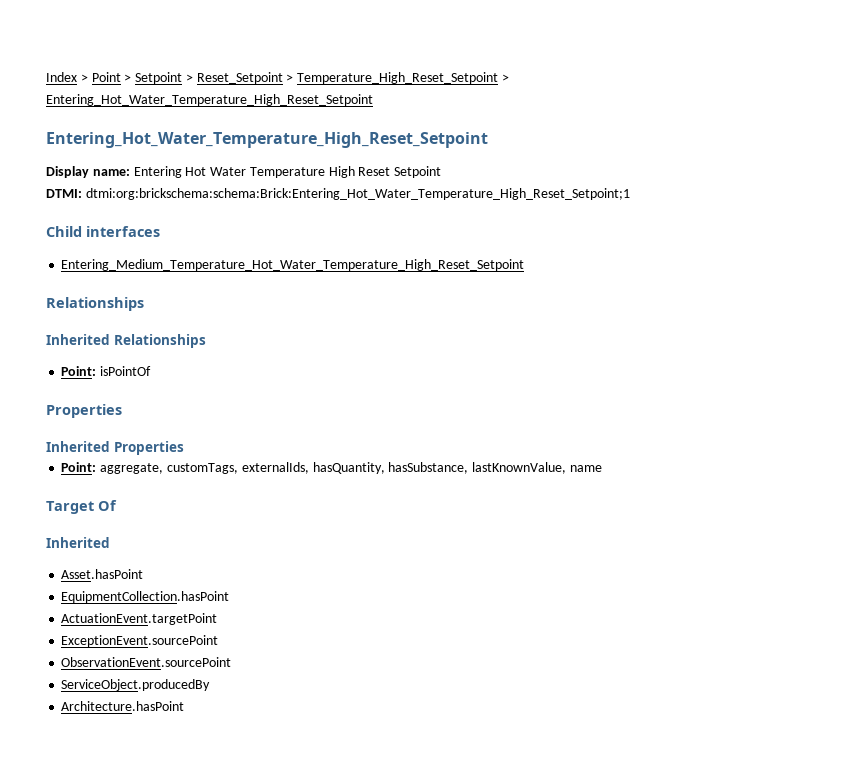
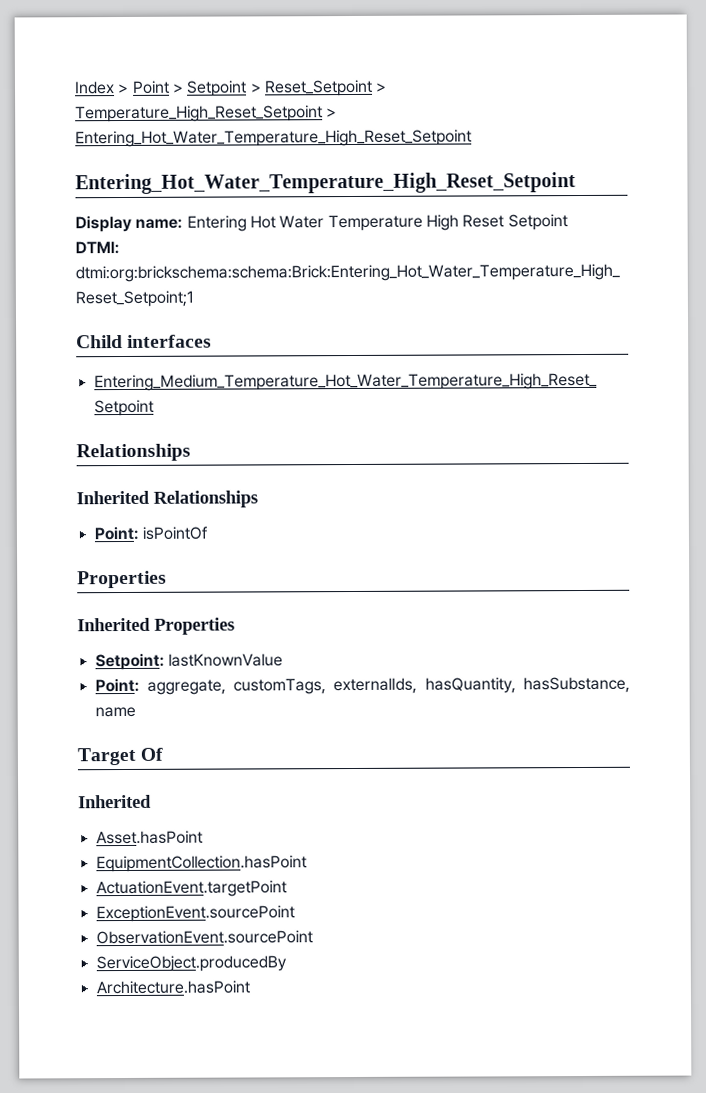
(184, 448) none -> [94,653,283,671] // Setpoint: lastKnownValue
[472,462,567,474] lastKnownValue, -> (630, 685) none

